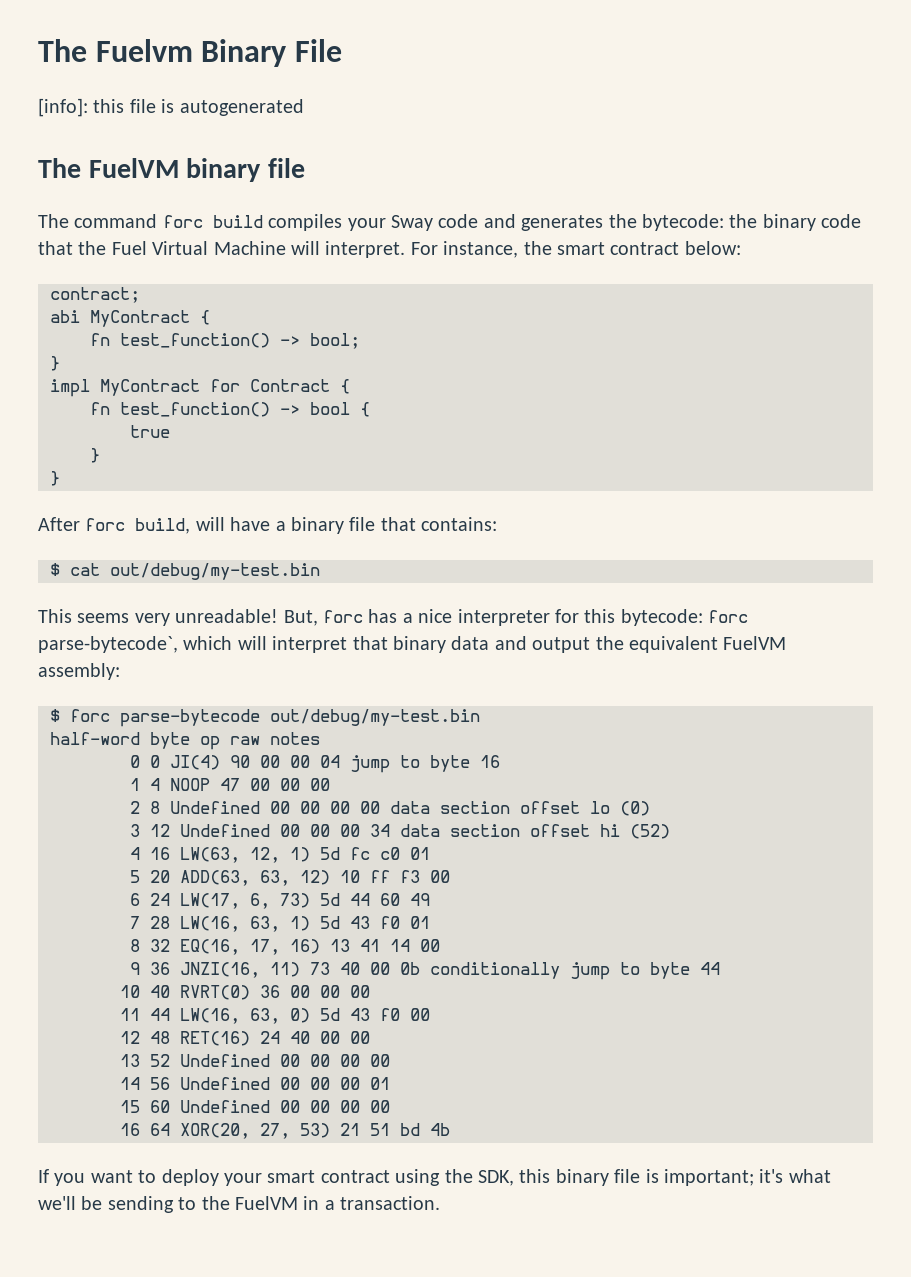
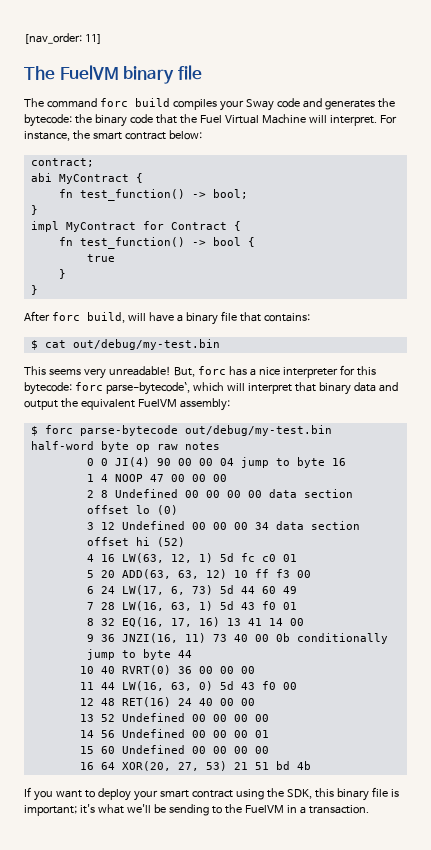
[38,39,342,67] [38,98,304,117] The Fuelvm Binary File // [info]: this file is autogenerated -> [24,33,102,44] [nav_order: 11]

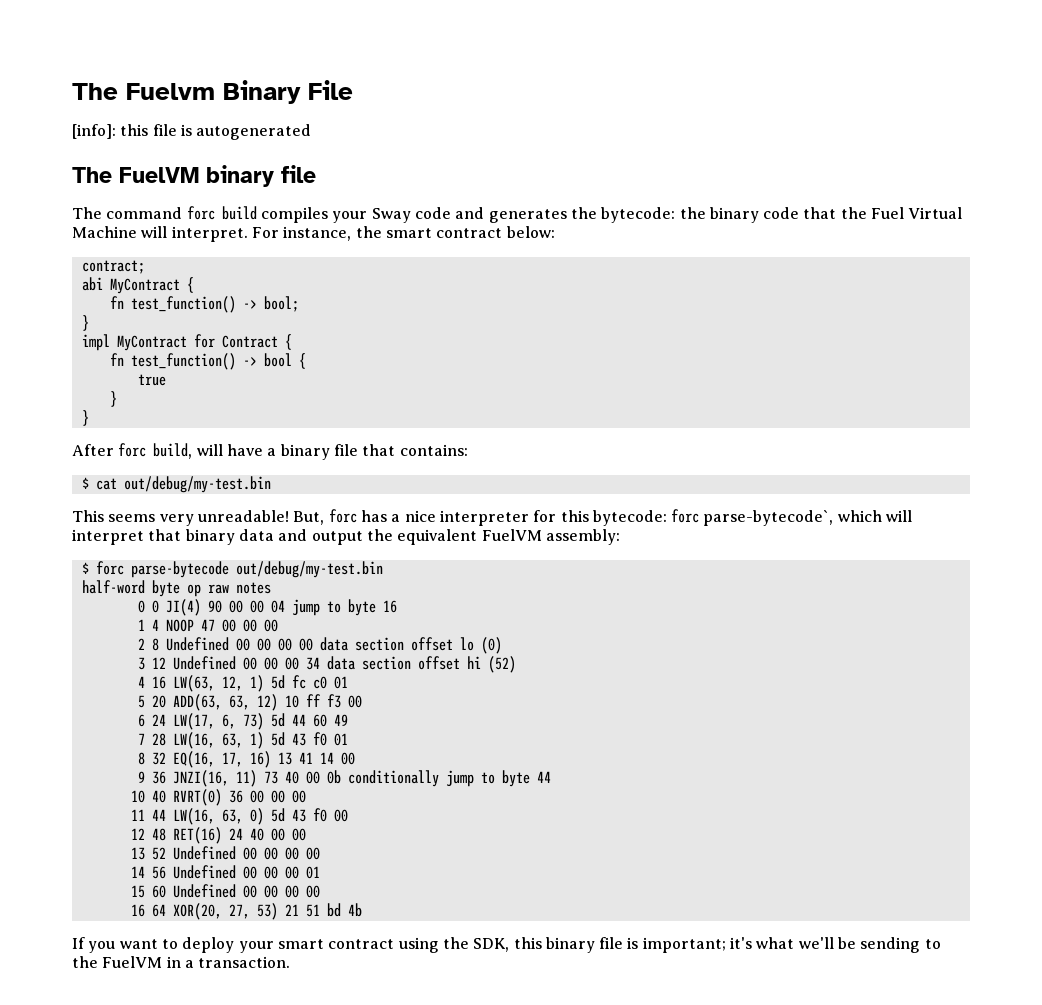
[24,33,102,44] [nav_order: 11] -> [72,80,353,104] [72,124,312,140] The Fuelvm Binary File // [info]: this file is autogenerated

